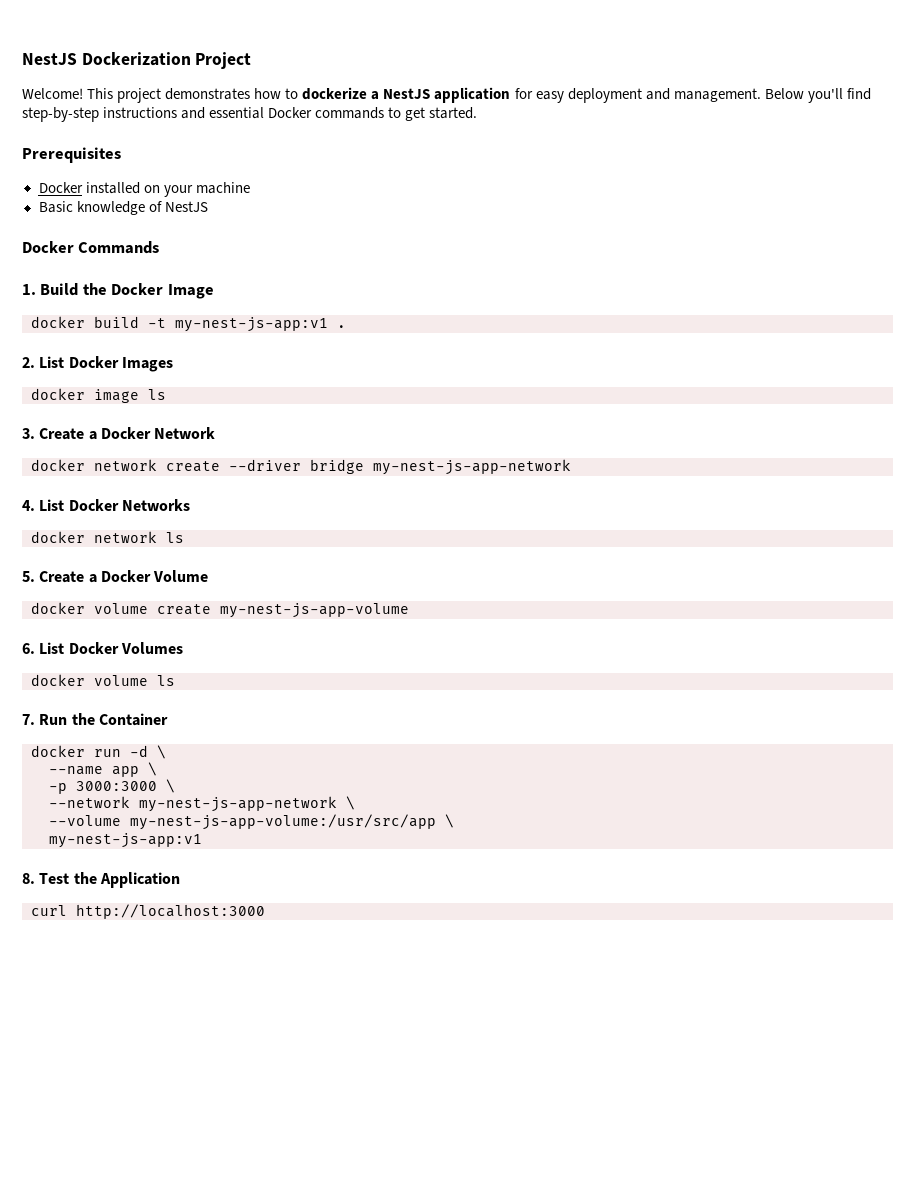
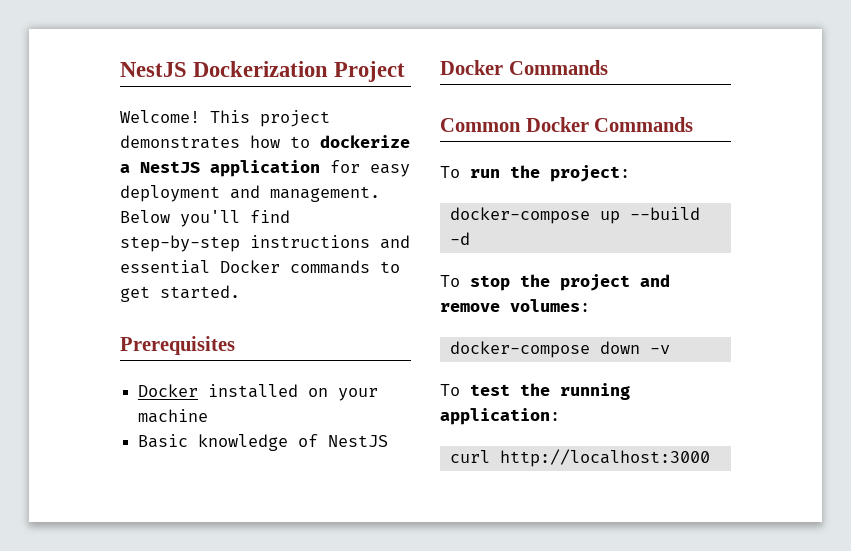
[22,283,214,299] [31,316,346,332] [22,356,173,372] [31,388,166,403] [22,427,216,440] [31,459,571,475] [22,499,190,511] [31,531,184,543] [22,570,209,583] [31,602,409,618] [22,642,183,654] [31,674,175,686] [22,713,168,726] [31,745,166,759] [49,762,157,777] [49,779,175,794] [49,796,355,812] [49,814,454,830] [49,833,202,848] [22,872,180,888] 1. Build the Docker Image // docker build -t my-nest-js-app:v1 . // 2. List Docker Images // docker image ls // 3. Create a Docker Network // docker network create --driver bridge my-nest-js-app-network // 4. List Docker Networks // docker network ls // 5. Create a Docker Volume // docker volume create my-nest-js-app-volume // 6. List Docker Volumes // docker volume ls // 7. Run the Container // docker run -d \ // --name app \ // -p 3000:3000 \ // --network my-nest-js-app-network \ // --volume my-nest-js-app-volume:/usr/src/app \ // my-nest-js-app:v1 // 8. Test the Application -> [440,117,694,132] [440,165,630,182] [449,207,700,224] [449,232,470,245] [440,274,670,291] [440,299,590,312] [449,341,670,358] [440,383,630,400] [440,408,560,425] Common Docker Commands // To run the project: // docker-compose up --build -d // To stop the project and remove volumes: // docker-compose down -v // To test the running application:

